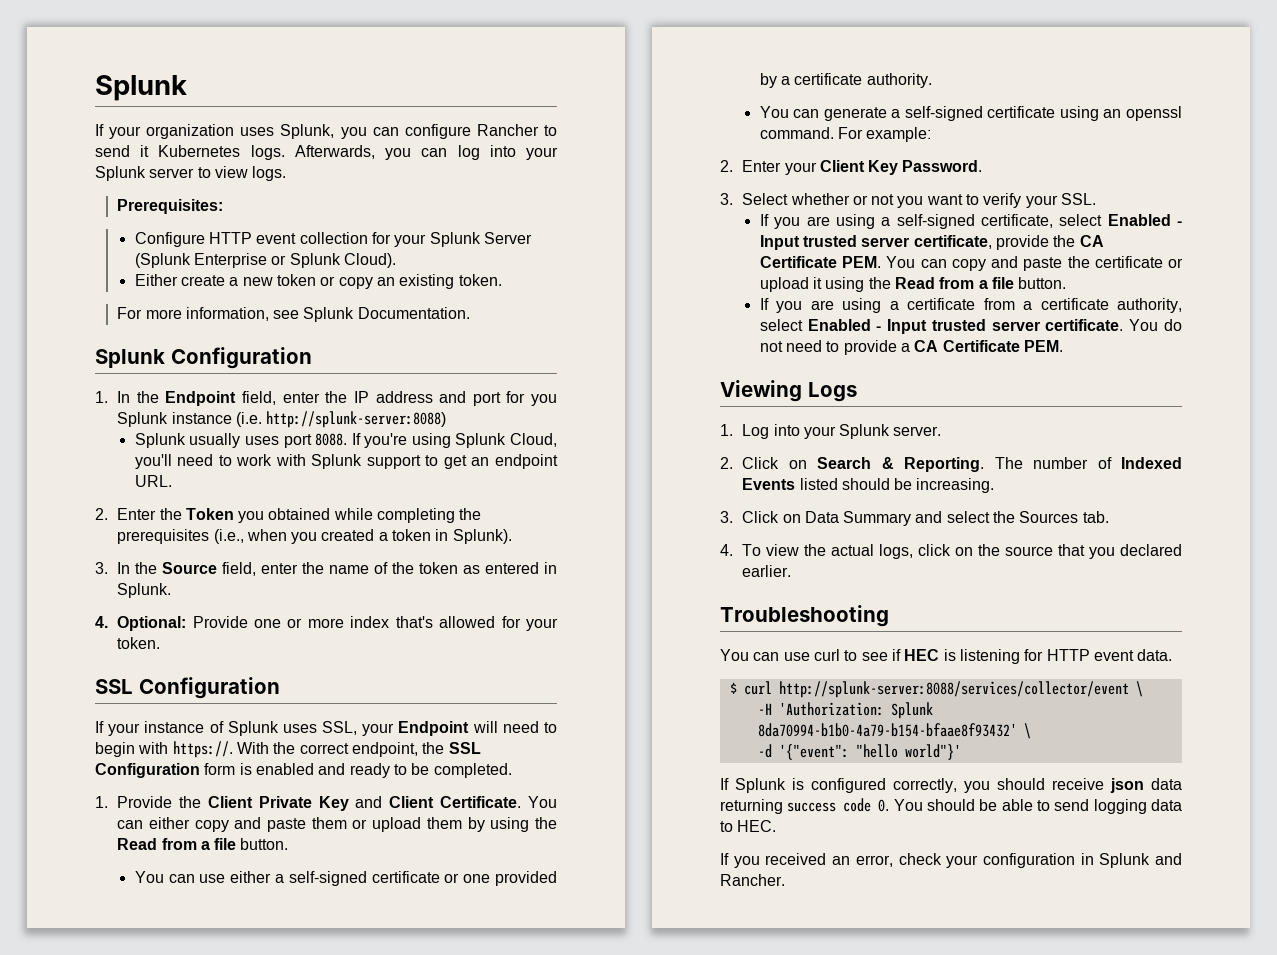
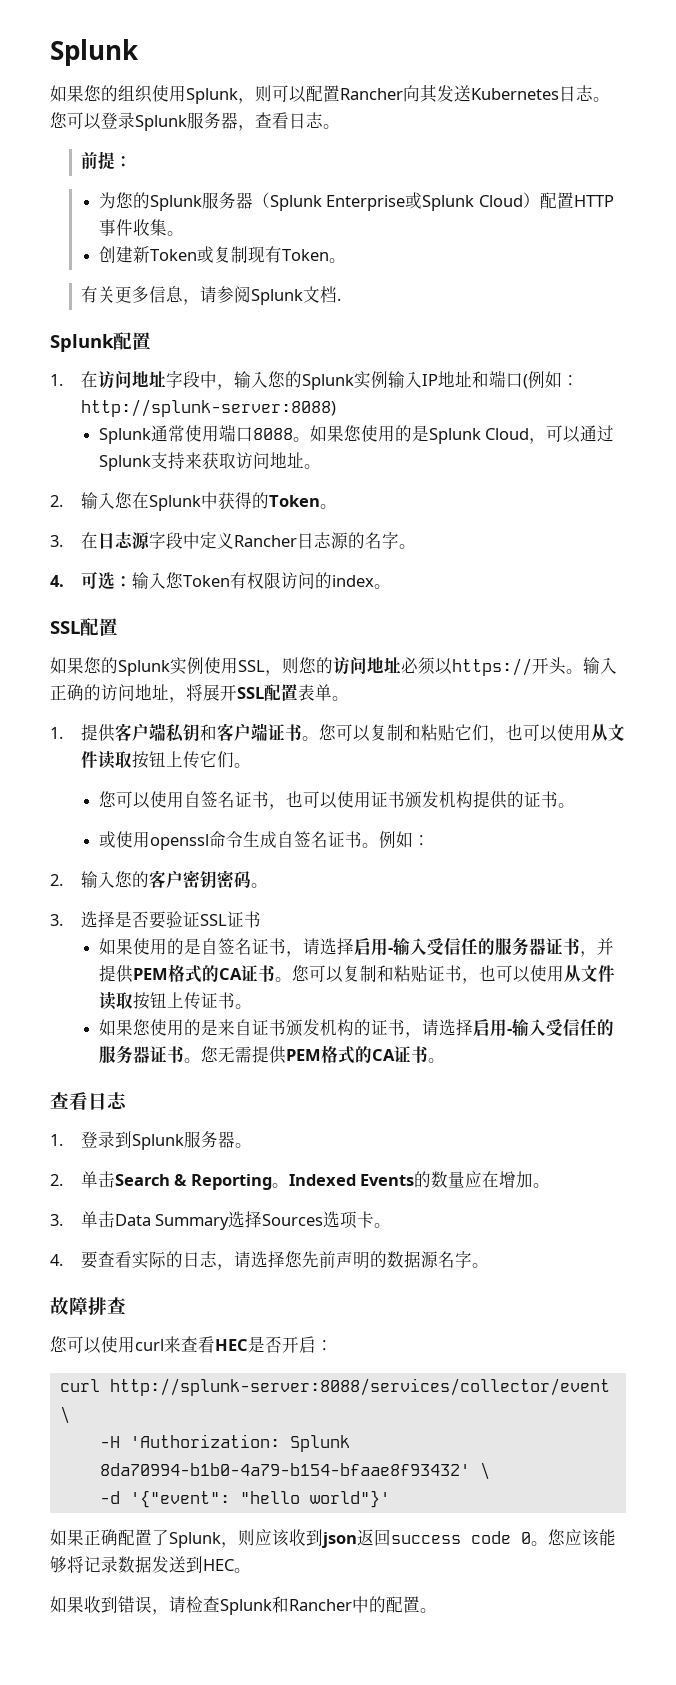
[95,124,557,139] [95,145,558,160] [95,166,287,181] [117,199,224,214] [134,232,533,247] [134,253,397,268] [134,274,502,289] [117,307,470,322] [95,347,312,369] [95,391,557,406] [117,411,447,428] [134,433,557,448] [134,454,559,469] [134,475,172,487] [95,508,482,523] [117,529,512,544] [95,562,557,576] [117,583,172,598] [95,616,558,631] [117,637,161,649] [95,677,280,699] [95,721,557,736] [95,741,481,758] [95,763,512,778] [95,796,557,811] [117,817,558,832] [117,838,289,850] [134,871,558,886] [759,73,932,88] [759,106,1182,121] [759,127,932,142] [720,160,983,175] [720,193,1097,208] [759,214,1182,229] [759,235,1104,250] [759,256,1183,271] [759,277,1067,292] [759,298,1182,313] [759,319,1182,334] [759,340,1064,355] [720,380,857,402] [720,424,942,439] [720,457,1182,472] [742,478,995,493] [720,511,1109,526] [720,544,1182,559] [742,565,792,577] [720,605,889,627] [720,649,1173,664] [729,682,737,694] If your organization uses Splunk, you can configure Rancher to send it Kubernetes logs. Afterwards, you can log into your Splunk server to view logs. // Prerequisites: // Configure HTTP event collection for your Splunk Server (Splunk Enterprise or Splunk Cloud). // Either create a new token or copy an existing token. // For more information, see Splunk Documentation. // Splunk Configuration // 1. In the Endpoint field, enter the IP address and port for you Splunk instance (i.e. http://splunk-server:8088) // Splunk usually uses port 8088. If you're using Splunk Cloud, you'll need to work with Splunk support to get an endpoint URL. // 2. Enter the Token you obtained while completing the prerequisites (i.e., when you created a token in Splunk). // 3. In the Source field, enter the name of the token as entered in Splunk. // 4. Optional: Provide one or more index that's allowed for your token. // SSL Configuration // If your instance of Splunk uses SSL, your Endpoint will need to begin with https://. With the correct endpoint, the SSL Configuration form is enabled and ready to be completed. // 1. Provide the Client Private Key and Client Certificate. You can either copy and paste them or upload them by using the Read from a file button. // You can use either a self-signed certificate or one provided by a certificate authority. // You can generate a self-signed certificate using an openssl command. For example: // 2. Enter your Client Key Password. // 3. Select whether or not you want to verify your SSL. // If you are using a self-signed certificate, select Enabled - Input trusted server certificate, provide the CA Certificate PEM. You can copy and paste the certificate or upload it using the Read from a file button. // If you are using a certificate from a certificate authority, select Enabled - Input trusted server certificate. You do not need to provide a CA Certificate PEM. // Viewing Logs // 1. Log into your Splunk server. // 2. Click on Search & Reporting. The number of Indexed Events listed should be increasing. // 3. Click on Data Summary and select the Sources tab. // 4. To view the actual logs, click on the source that you declared earlier. // Troubleshooting // You can use curl to see if HEC is listening for HTTP event data. // $ -> [50,85,610,104] [50,112,340,131] [80,151,132,170] [98,192,614,211] [98,219,184,236] [98,246,346,263] [80,286,341,305] [50,332,151,352] [50,370,579,390] [80,399,336,417] [98,424,615,444] [98,452,321,471] [50,492,337,511] [50,532,416,549] [50,572,391,589] [50,618,118,636] [50,657,617,676] [50,684,349,703] [50,723,625,743] [80,750,251,769] [98,791,575,810] [98,831,430,850] [50,870,268,888] [50,911,261,929] [98,937,614,957] [98,964,615,984] [98,991,252,1010] [98,1018,614,1038] [98,1045,445,1064] [50,1092,127,1110] [50,1131,252,1150] [50,1171,551,1190] [50,1211,392,1230] [50,1251,489,1270] [50,1297,126,1315] [50,1336,333,1354] 如果您的组织使用Splunk，则可以配置Rancher向其发送Kubernetes日志。您可以登录Splunk服务器，查看日志。 // 前提： // 为您的Splunk服务器（Splunk Enterprise或Splunk Cloud）配置HTTP事件收集。 // 创建新Token或复制现有Token。 // 有关更多信息，请参阅Splunk文档. // Splunk配置 // 1.在访问地址字段中，输入您的Splunk实例输入IP地址和端口(例如：http://splunk-server:8088) // Splunk通常使用端口8088。如果您使用的是Splunk Cloud，可以通过Splunk支持来获取访问地址。 // 2.输入您在Splunk中获得的Token。 // 3.在日志源字段中定义Rancher日志源的名字。 // 4.可选：输入您Token有权限访问的index。 // SSL配置 // 如果您的Splunk实例使用SSL，则您的访问地址必须以https://开头。输入正确的访问地址，将展开SSL配置表单。 // 1.提供客户端私钥和客户端证书。您可以复制和粘贴它们，也可以使用从文件读取按钮上传它们。 // 您可以使用自签名证书，也可以使用证书颁发机构提供的证书。 // 或使用openssl命令生成自签名证书。例如： // 2.输入您的客户密钥密码。 // 3.选择是否要验证SSL证书 // 如果使用的是自签名证书，请选择启用-输入受信任的服务器证书，并提供PEM格式的CA证书。您可以复制和粘贴证书，也可以使用从文件读取按钮上传证书。 // 如果您使用的是来自证书颁发机构的证书，请选择启用-输入受信任的服务器证书。您无需提供PEM格式的CA证书。 // 查看日志 // 1.登录到Splunk服务器。 // 2.单击Search & Reporting。Indexed Events的数量应在增加。 // 3.单击Data Summary选择Sources选项卡。 // 4.要查看实际的日志，请选择您先前声明的数据源名字。 // 故障排查 // 您可以使用curl来查看HEC是否开启： //
[720,778,1182,793] [720,798,1182,814] [720,820,777,832] [720,853,1182,868] [720,874,785,886] If Splunk is configured correctly, you should receive json data returning success code 0. You should be able to send logging data to HEC. // If you received an error, check your configuration in Splunk and Rancher. -> [50,1529,616,1548] [50,1556,251,1573] [50,1596,437,1615] 如果正确配置了Splunk，则应该收到json返回success code 0。您应该能够将记录数据发送到HEC。 // 如果收到错误，请检查Splunk和Rancher中的配置。

